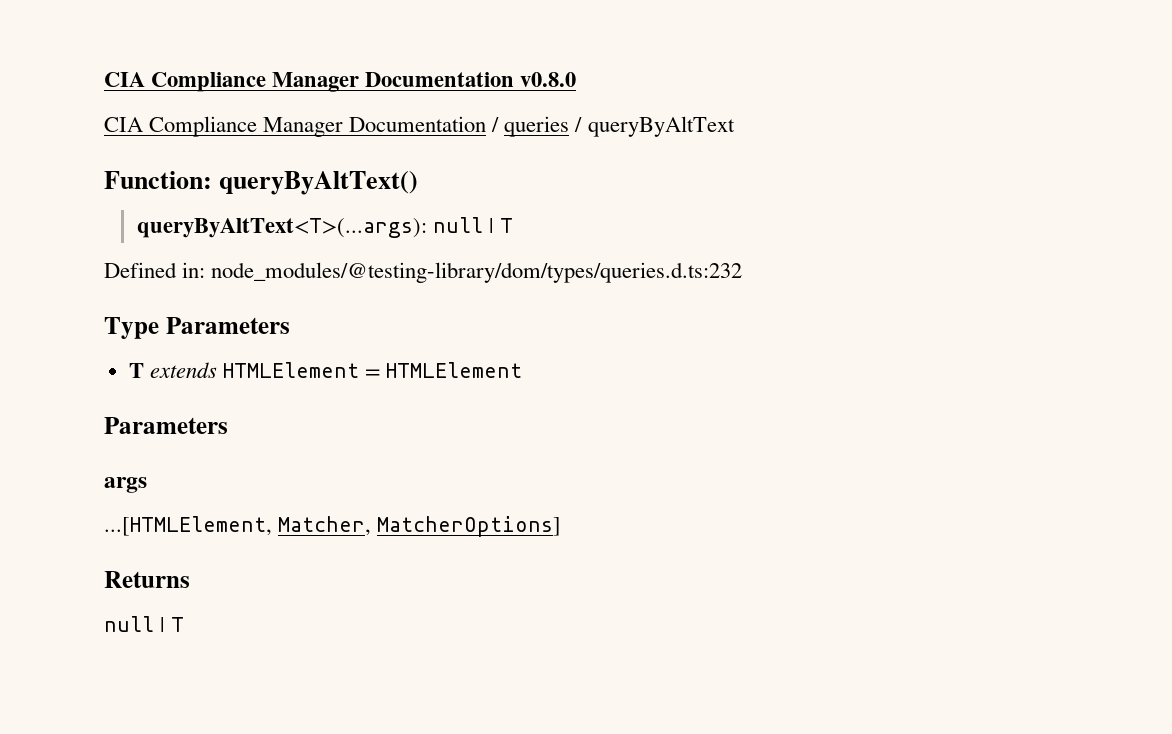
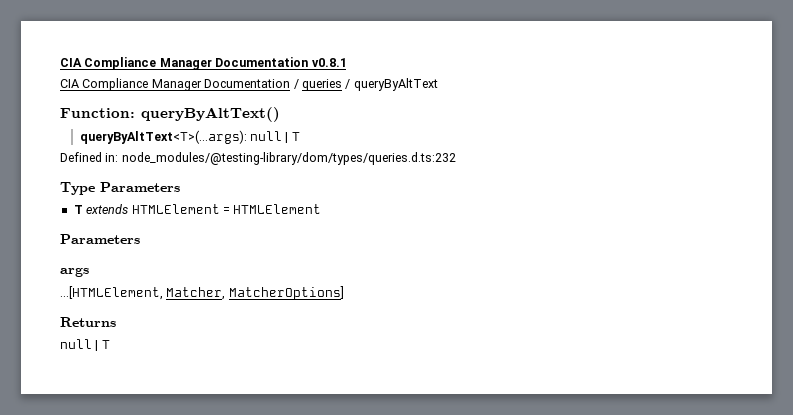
[104,72,577,92] CIA Compliance Manager Documentation v0.8.0 -> [60,57,347,70] CIA Compliance Manager Documentation v0.8.1

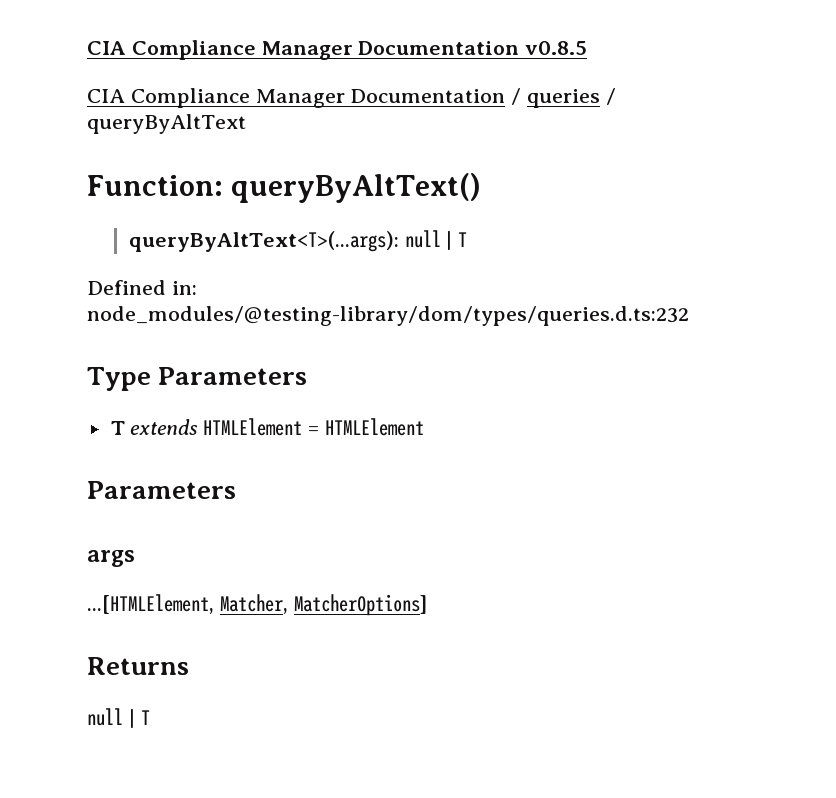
[60,57,347,70] CIA Compliance Manager Documentation v0.8.1 -> [87,40,588,60] CIA Compliance Manager Documentation v0.8.5

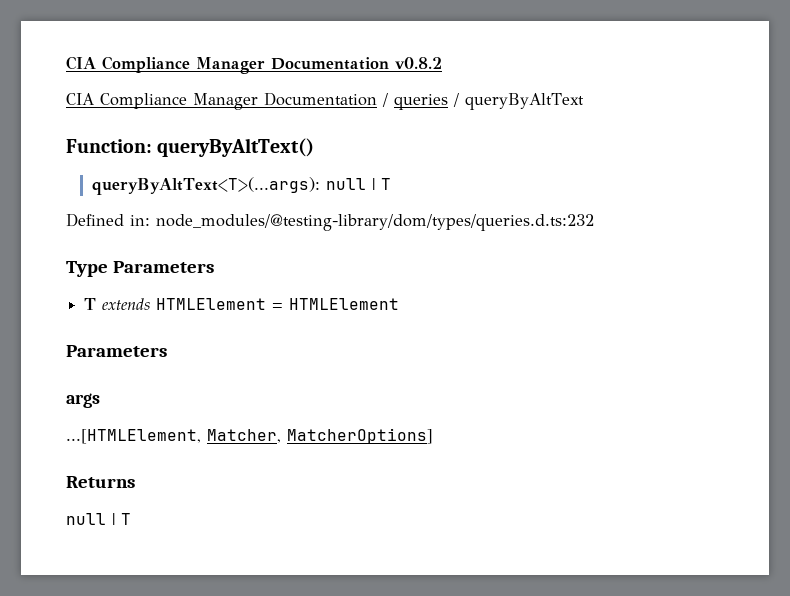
[87,40,588,60] CIA Compliance Manager Documentation v0.8.5 -> [66,56,442,74] CIA Compliance Manager Documentation v0.8.2

